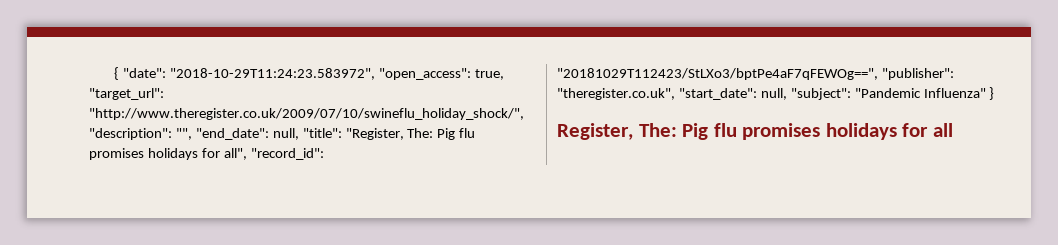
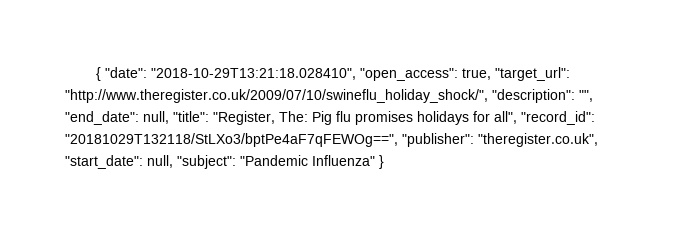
[170,68,376,80] "2018-10-29T11:24:23.583972", -> [151,68,357,80] "2018-10-29T13:21:18.028410",
[557,68,878,80] "20181029T112423/StLXo3/bptPe4aF7qFEWOg==", -> [65,133,398,147] "20181029T132118/StLXo3/bptPe4aF7qFEWOg==",
[557,123,953,140] // Register, The: Pig flu promises holidays for all -> (384, 162) none

